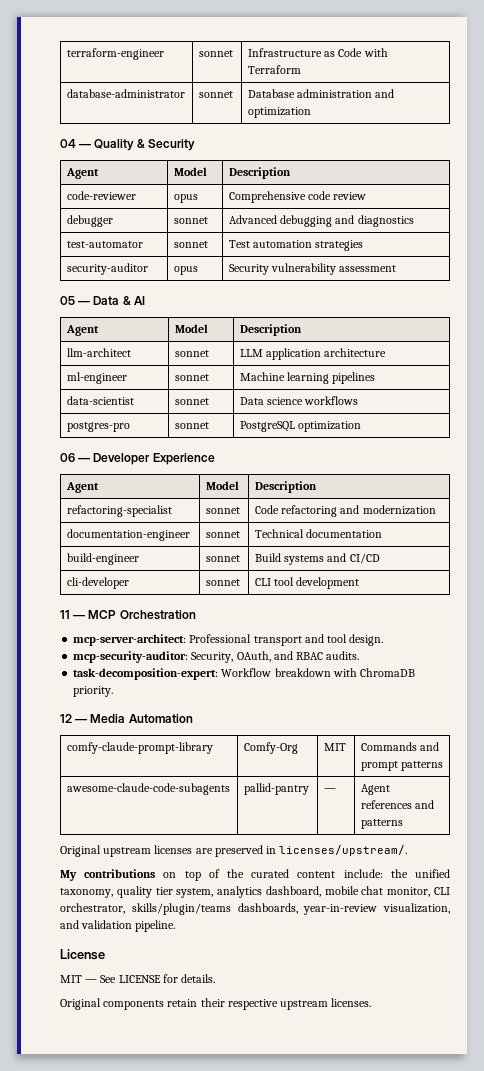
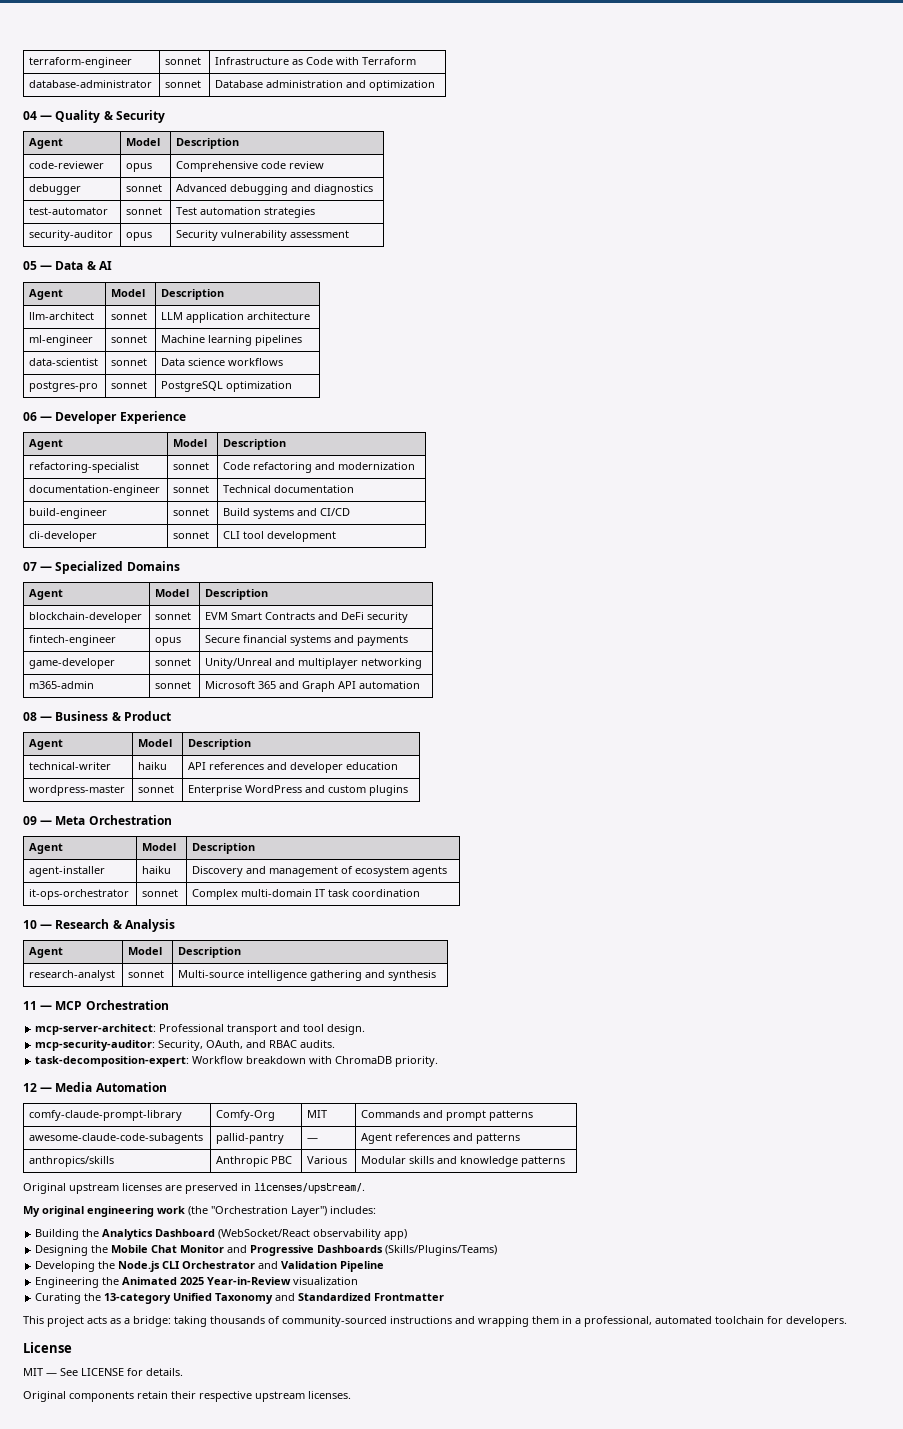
(360, 583) none -> [23,561,180,574] [29,589,64,600] [155,589,190,597] [205,589,269,600] [29,612,143,623] [155,612,192,620] [205,612,409,623] [29,635,117,646] [155,637,182,646] [205,635,409,646] [29,658,116,669] [155,658,192,666] [205,658,423,669] [29,681,95,689] [155,681,192,689] [205,681,421,692] [23,711,171,721] [29,739,64,750] [138,739,173,747] [188,739,252,750] [29,762,112,770] [138,762,168,770] [188,762,399,773] [29,785,126,796] [138,785,175,793] [188,785,409,796] [23,815,172,825] [29,843,64,854] [142,843,177,851] [192,843,256,854] [29,866,106,877] [142,866,172,874] [192,866,448,877] [29,889,130,900] [142,889,179,897] [192,889,421,900] [23,919,175,932] [29,947,64,958] [128,947,163,955] [178,947,242,958] [29,970,116,981] [128,970,165,978] [178,970,437,981] // 07 — Specialized Domains // Agent | Model | Description // blockchain-developer | sonnet | EVM Smart Contracts and DeFi security // fintech-engineer | opus | Secure financial systems and payments // game-developer | sonnet | Unity/Unreal and multiplayer networking // m365-admin | sonnet | Microsoft 365 and Graph API automation // 08 — Business & Product // Agent | Model | Description // technical-writer | haiku | API references and developer education // wordpress-master | sonnet | Enterprise WordPress and custom plugins // 09 — Meta Orchestration // Agent | Model | Description // agent-installer | haiku | Discovery and management of ecosystem agents // it-ops-orchestrator | sonnet | Complex multi-domain IT task coordination // 10 — Research & Analysis // Agent | Model | Description // research-analyst | sonnet | Multi-source intelligence gathering and synthesis
(403, 824) none -> [29,1156,115,1167] [216,1156,293,1167] [307,1156,348,1164] [361,1156,566,1167] // anthropics/skills | Anthropic PBC | Various | Modular skills and knowledge patterns
[84,869,450,881] [60,886,450,898] [60,903,450,915] [60,920,176,932] contributions on top of the curated content include: the unified taxonomy, quality tier system, analytics dashboard, mobile chat monitor, CLI orchestrator, skills/plugin/teams dashboards, year-in-review visualization, and validation pipeline. -> [42,1206,376,1217] [35,1229,408,1240] [35,1245,498,1256] [35,1261,385,1272] [35,1277,359,1288] [35,1293,445,1304] [23,1316,847,1327] original engineering work (the "Orchestration Layer") includes: // Building the Analytics Dashboard (WebSocket/React observability app) // Designing the Mobile Chat Monitor and Progressive Dashboards (Skills/Plugins/Teams) // Developing the Node.js CLI Orchestrator and Validation Pipeline // Engineering the Animated 2025 Year-in-Review visualization // Curating the 13-category Unified Taxonomy and Standardized Frontmatter // This project acts as a bridge: taking thousands of community-sourced instructions and wrapping them in a professional, automated toolchain for developers.

